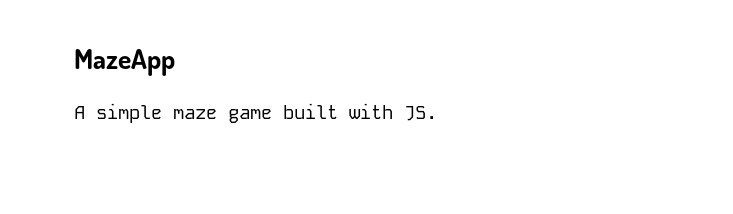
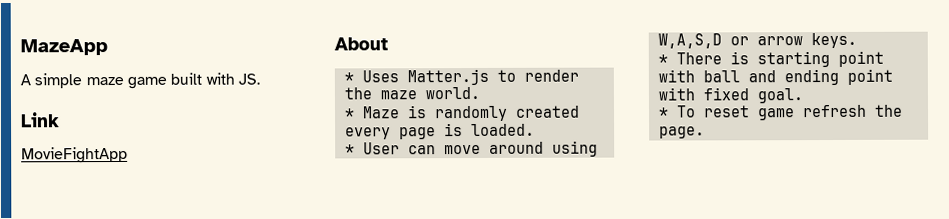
(437, 113) none -> [21,112,60,128] [21,146,128,164] [334,37,388,51] [343,68,579,86] [343,86,480,100] [343,105,580,122] [344,123,535,140] [344,140,598,157] [657,32,857,49] [657,50,884,68] [657,68,893,86] [657,87,803,104] [657,104,903,121] [658,126,705,139] // Link // MovieFightApp // About // * Uses Matter.js to render the maze world. // * Maze is randomly created every page is loaded. // * User can move around using W,A,S,D or arrow keys. // * There is starting point with ball and ending point with fixed goal. // * To reset game refresh the page.

